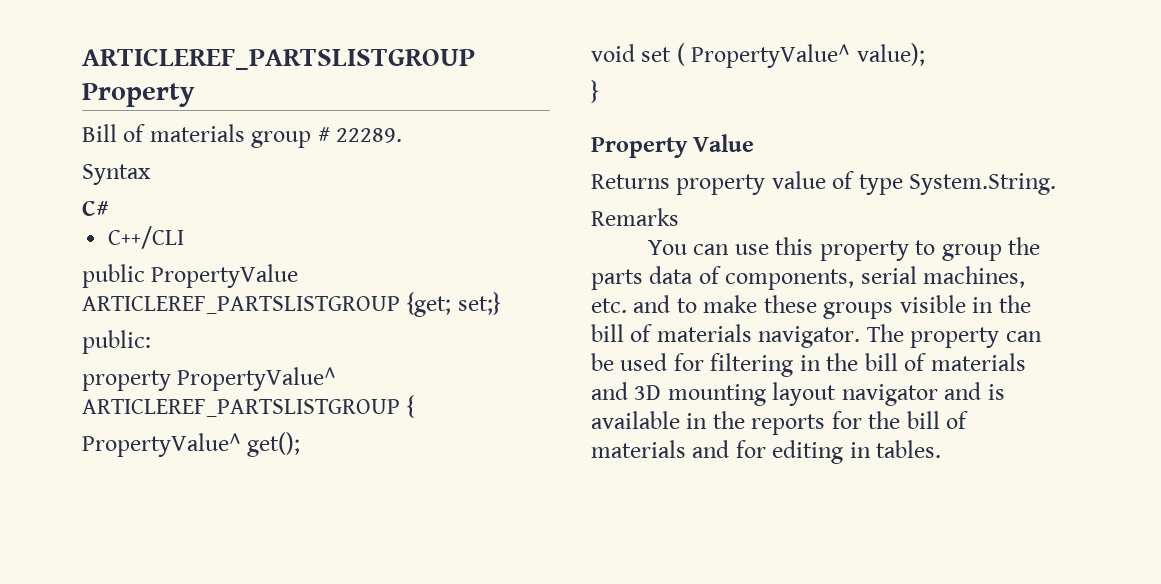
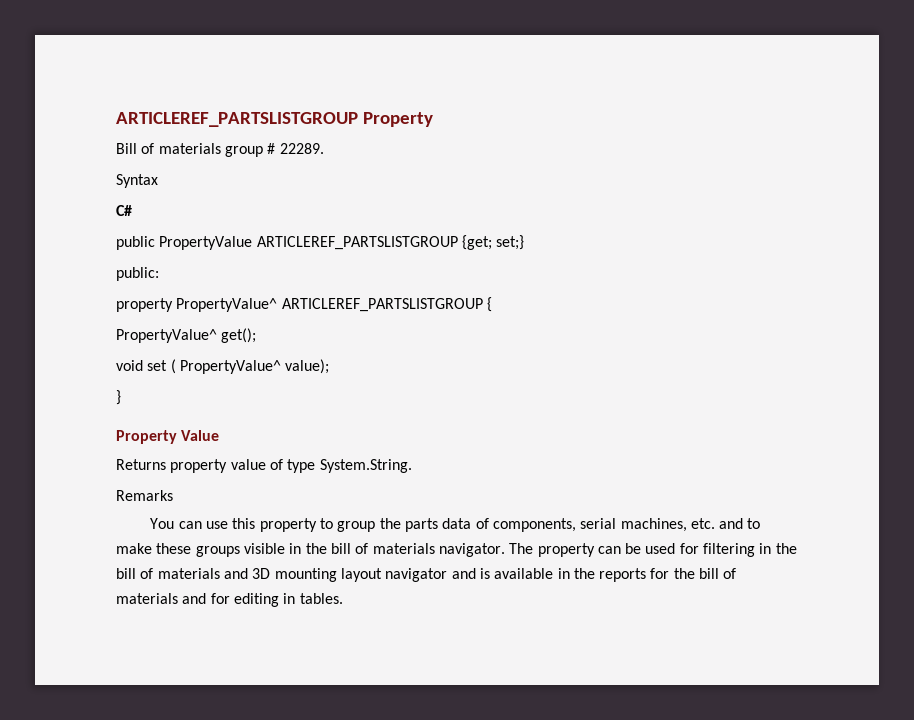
[108,226,185,249] // C++/CLI -> (132, 210) none

